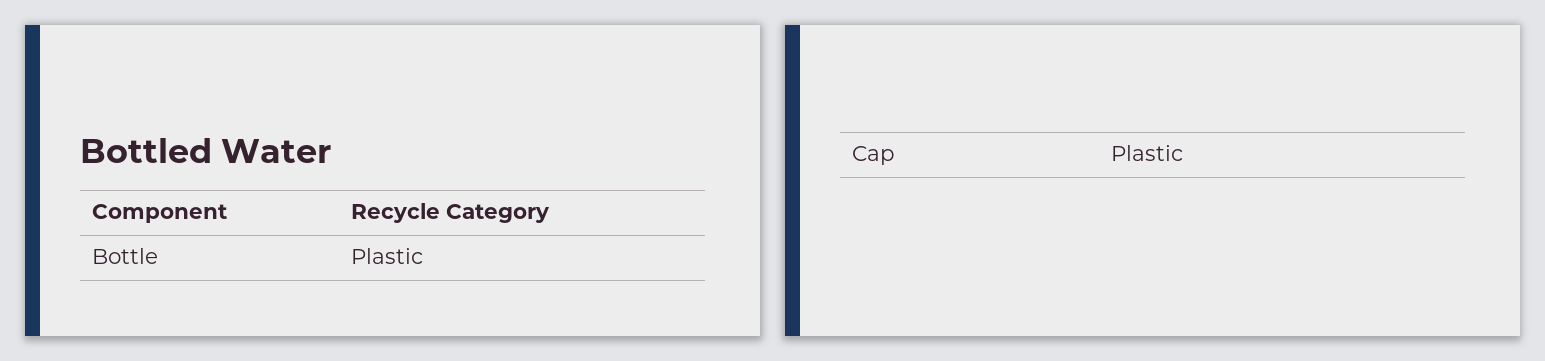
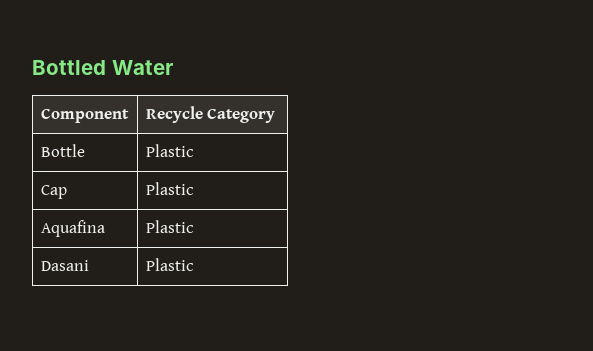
(1184, 153) none -> [40,220,105,237] [145,220,194,233] [40,260,89,271] [145,258,194,271] // Aquafina | Plastic // Dasani | Plastic

